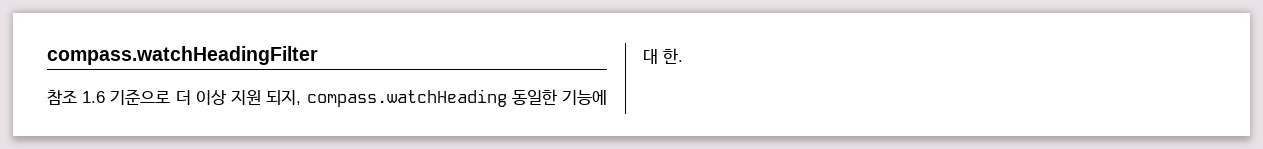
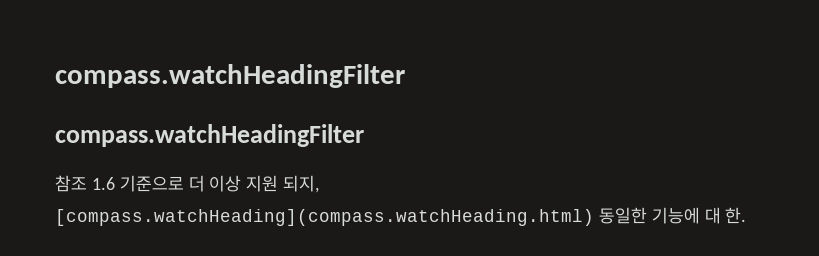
[47,46,318,65] compass.watchHeadingFilter -> [55,64,405,88] [55,124,364,147] compass.watchHeadingFilter // compass.watchHeadingFilter
[306,89,507,107] compass.watchHeading -> [55,209,594,226] [compass.watchHeading](compass.watchHeading.html)

